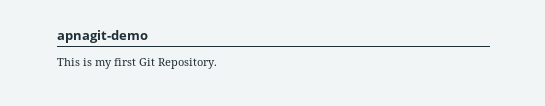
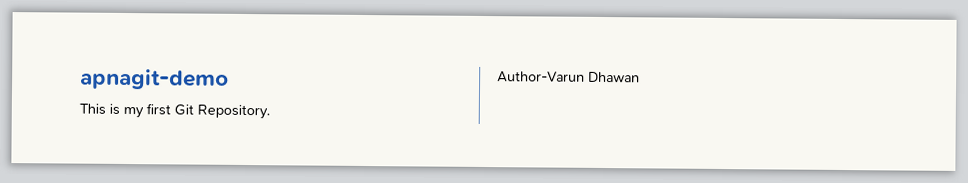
(217, 63) none -> [497,71,640,83] // Author-Varun Dhawan

